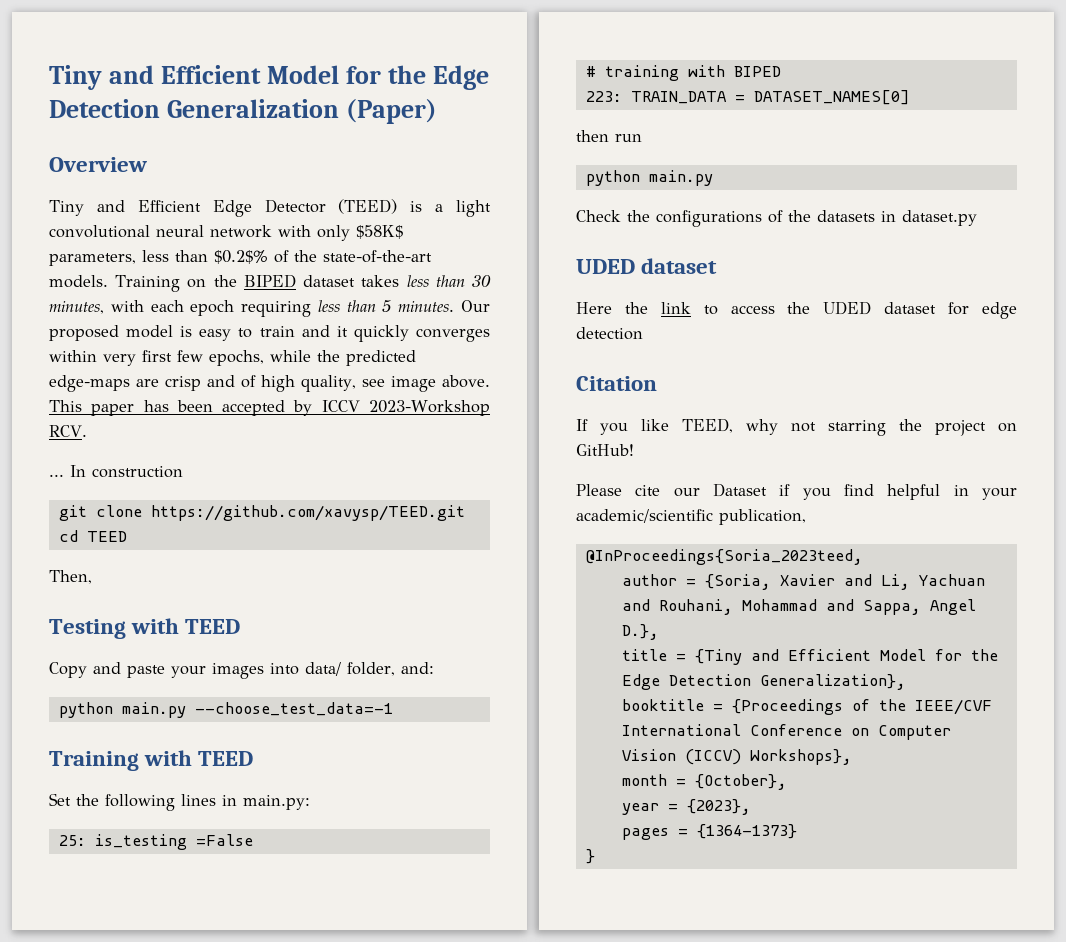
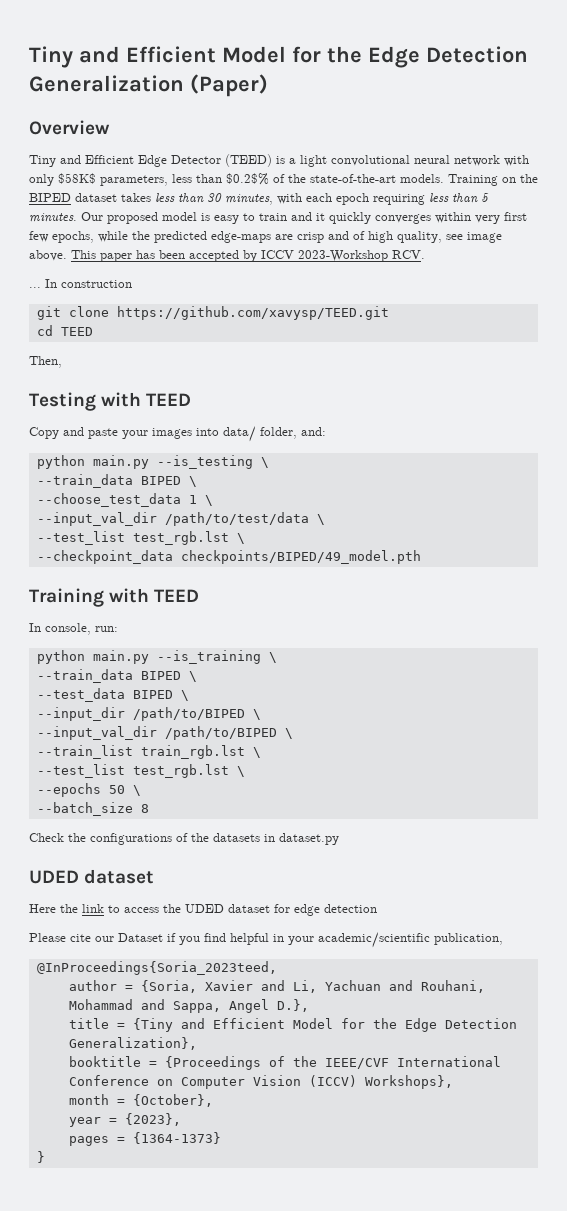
[194,702,393,716] [49,750,254,771] [49,793,310,811] [58,834,253,850] [585,65,781,81] [585,90,910,105] [576,130,642,142] [585,170,713,186] --choose_test_data=-1 // Training with TEED // Set the following lines in main.py: // 25: is_testing =False // # training with BIPED // 223: TRAIN_DATA = DATASET_NAMES[0] // then run // python main.py -> [156,455,269,469] [36,474,197,488] [36,493,213,507] [36,512,325,526] [36,531,245,545] [36,550,421,564] [29,588,200,607] [29,623,118,635] [36,650,277,664] [36,669,197,683] [36,688,189,702] [36,707,261,721] [36,726,293,740] [36,745,261,759] [36,764,245,778] [36,783,141,797] [36,802,149,816] --is_testing \ // --train_data BIPED \ // --choose_test_data 1 \ // --input_val_dir /path/to/test/data \ // --test_list test_rgb.lst \ // --checkpoint_data checkpoints/BIPED/49_model.pth // Training with TEED // In console, run: // python main.py --is_training \ // --train_data BIPED \ // --test_data BIPED \ // --input_dir /path/to/BIPED \ // --input_val_dir /path/to/BIPED \ // --train_list train_rgb.lst \ // --test_list test_rgb.lst \ // --epochs 50 \ // --batch_size 8
[576,376,657,391] [576,418,1017,436] [576,444,634,456] // Citation // If you like TEED, why not starring the project on GitHub! -> (377, 908) none

